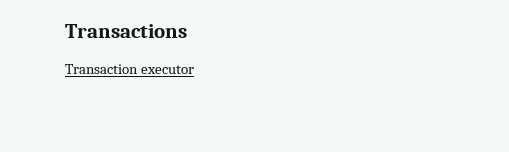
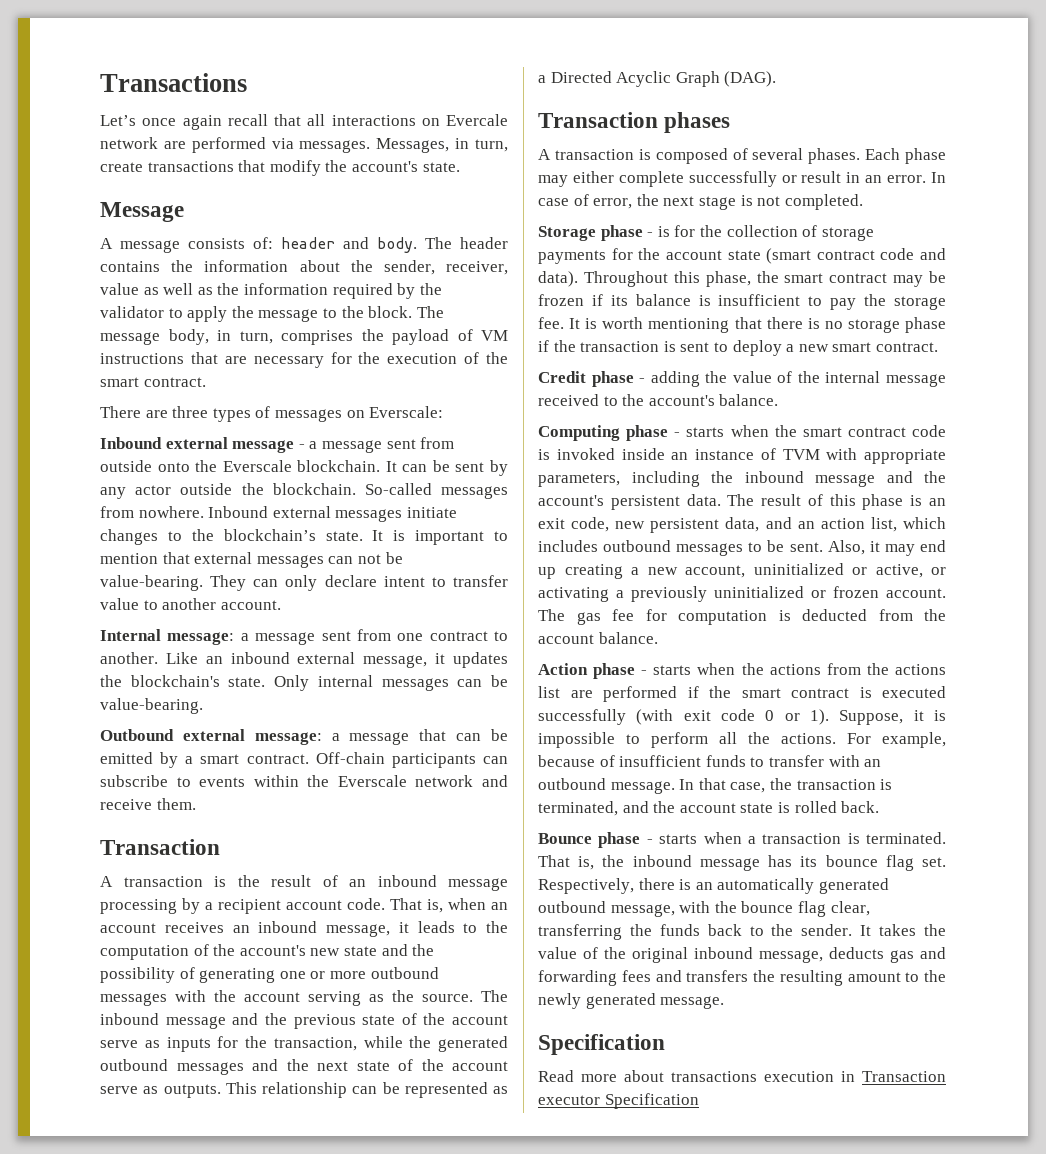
(187, 31) none -> [100,114,508,130] [100,137,508,153] [100,160,460,176] [100,202,184,222] [100,237,508,253] [100,260,508,275] [100,283,442,299] [100,306,444,322] [100,329,508,345] [100,352,508,368] [100,377,206,387] [100,406,444,422] [100,437,455,453] [100,460,508,476] [100,483,508,499] [100,506,457,522] [100,529,508,545] [100,552,403,568] [100,575,509,591] [100,598,281,610] [100,629,508,645] [100,652,508,668] [100,675,509,691] [100,698,203,714] [100,729,508,745] [100,752,508,768] [100,775,508,787] [100,798,196,810] [100,839,220,855] [100,875,508,891] [100,898,508,914] [100,921,508,937] [100,944,435,960] [100,967,439,983] [100,990,508,1006] [100,1013,508,1029] [100,1036,508,1052] [100,1059,508,1075] [100,1082,508,1098] [538,71,777,87] [538,112,731,133] [538,148,946,164] [538,171,947,187] [538,194,863,210] [538,225,874,241] [538,248,946,264] [538,271,946,287] [538,294,947,310] [538,317,946,333] [538,340,938,356] [538,371,946,387] [538,394,779,406] [538,425,946,441] [538,448,946,464] [538,471,946,487] [538,494,946,510] [538,517,946,533] [538,540,946,556] [538,563,946,579] [538,586,946,602] [538,609,946,625] [538,632,658,644] [538,663,946,679] [538,686,946,702] [538,709,946,725] [538,732,946,748] [538,755,882,767] [538,778,893,794] [538,801,880,816] [538,832,946,848] [538,855,946,871] [538,878,889,894] [538,901,870,917] [538,924,946,940] [538,947,946,963] [538,970,946,986] [538,993,725,1009] [538,1034,665,1055] [538,1070,855,1082] Let’s once again recall that all interactions on Evercale network are performed via messages. Messages, in turn, create transactions that modify the account's state. // Message // A message consists of: header and body. The header contains the information about the sender, receiver, value as well as the information required by the validator to apply the message to the block. The message body, in turn, comprises the payload of VM instructions that are necessary for the execution of the smart contract. // There are three types of messages on Everscale: // Inbound external message - a message sent from outside onto the Everscale blockchain. It can be sent by any actor outside the blockchain. So-called messages from nowhere. Inbound external messages initiate changes to the blockchain’s state. It is important to mention that external messages can not be value-bearing. They can only declare intent to transfer value to another account. // Internal message: a message sent from one contract to another. Like an inbound external message, it updates the blockchain's state. Only internal messages can be value-bearing. // Outbound external message: a message that can be emitted by a smart contract. Off-chain participants can subscribe to events within the Everscale network and receive them. // Transaction // A transaction is the result of an inbound message processing by a recipient account code. That is, when an account receives an inbound message, it leads to the computation of the account's new state and the possibility of generating one or more outbound messages with the account serving as the source. The inbound message and the previous state of the account serve as inputs for the transaction, while the generated outbound messages and the next state of the account serve as outputs. This relationship can be represented as a Directed Acyclic Graph (DAG). // Transaction phases // A transaction is composed of several phases. Each phase may either complete successfully or result in an error. In case of error, the next stage is not completed. // Storage phase - is for the collection of storage payments for the account state (smart contract code and data). Throughout this phase, the smart contract may be frozen if its balance is insufficient to pay the storage fee. It is worth mentioning that there is no storage phase if the transaction is sent to deploy a new smart contract. // Credit phase - adding the value of the internal message received to the account's balance. // Computing phase - starts when the smart contract code is invoked inside an instance of TVM with appropriate parameters, including the inbound message and the account's persistent data. The result of this phase is an exit code, new persistent data, and an action list, which includes outbound messages to be sent. Also, it may end up creating a new account, uninitialized or active, or activating a previously uninitialized or frozen account. The gas fee for computation is deducted from the account balance. // Action phase - starts when the actions from the actions list are performed if the smart contract is executed successfully (with exit code 0 or 1). Suppose, it is impossible to perform all the actions. For example, because of insufficient funds to transfer with an outbound message. In that case, the transaction is terminated, and the account state is rolled back. // Bounce phase - starts when a transaction is terminated. That is, the inbound message has its bounce flag set. Respectively, there is an automatically generated outbound message, with the bounce flag clear, transferring the funds back to the sender. It takes the value of the original inbound message, deducts gas and forwarding fees and transfers the resulting amount to the newly generated message. // Specification // Read more about transactions execution in
(194, 69) none -> [604,1093,699,1109] Specification

